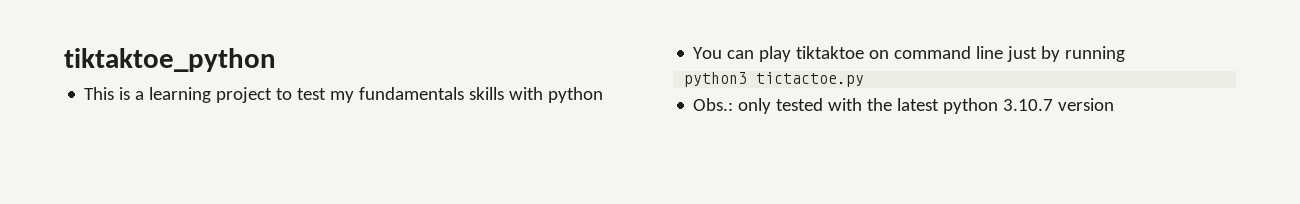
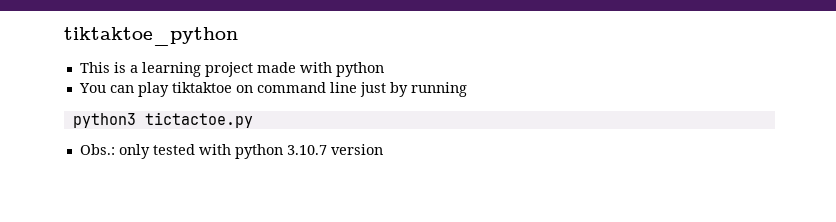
[276,87,505,103] to test my fundamentals skills -> [256,62,296,73] made
[867,98,940,111] the latest -> (231, 149) none

